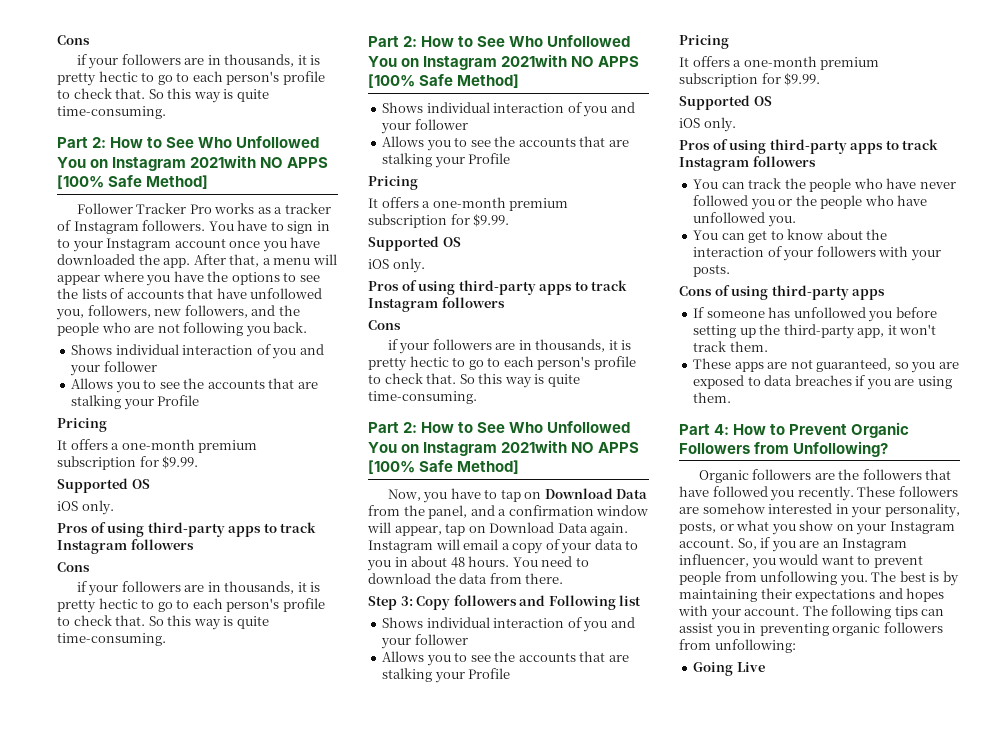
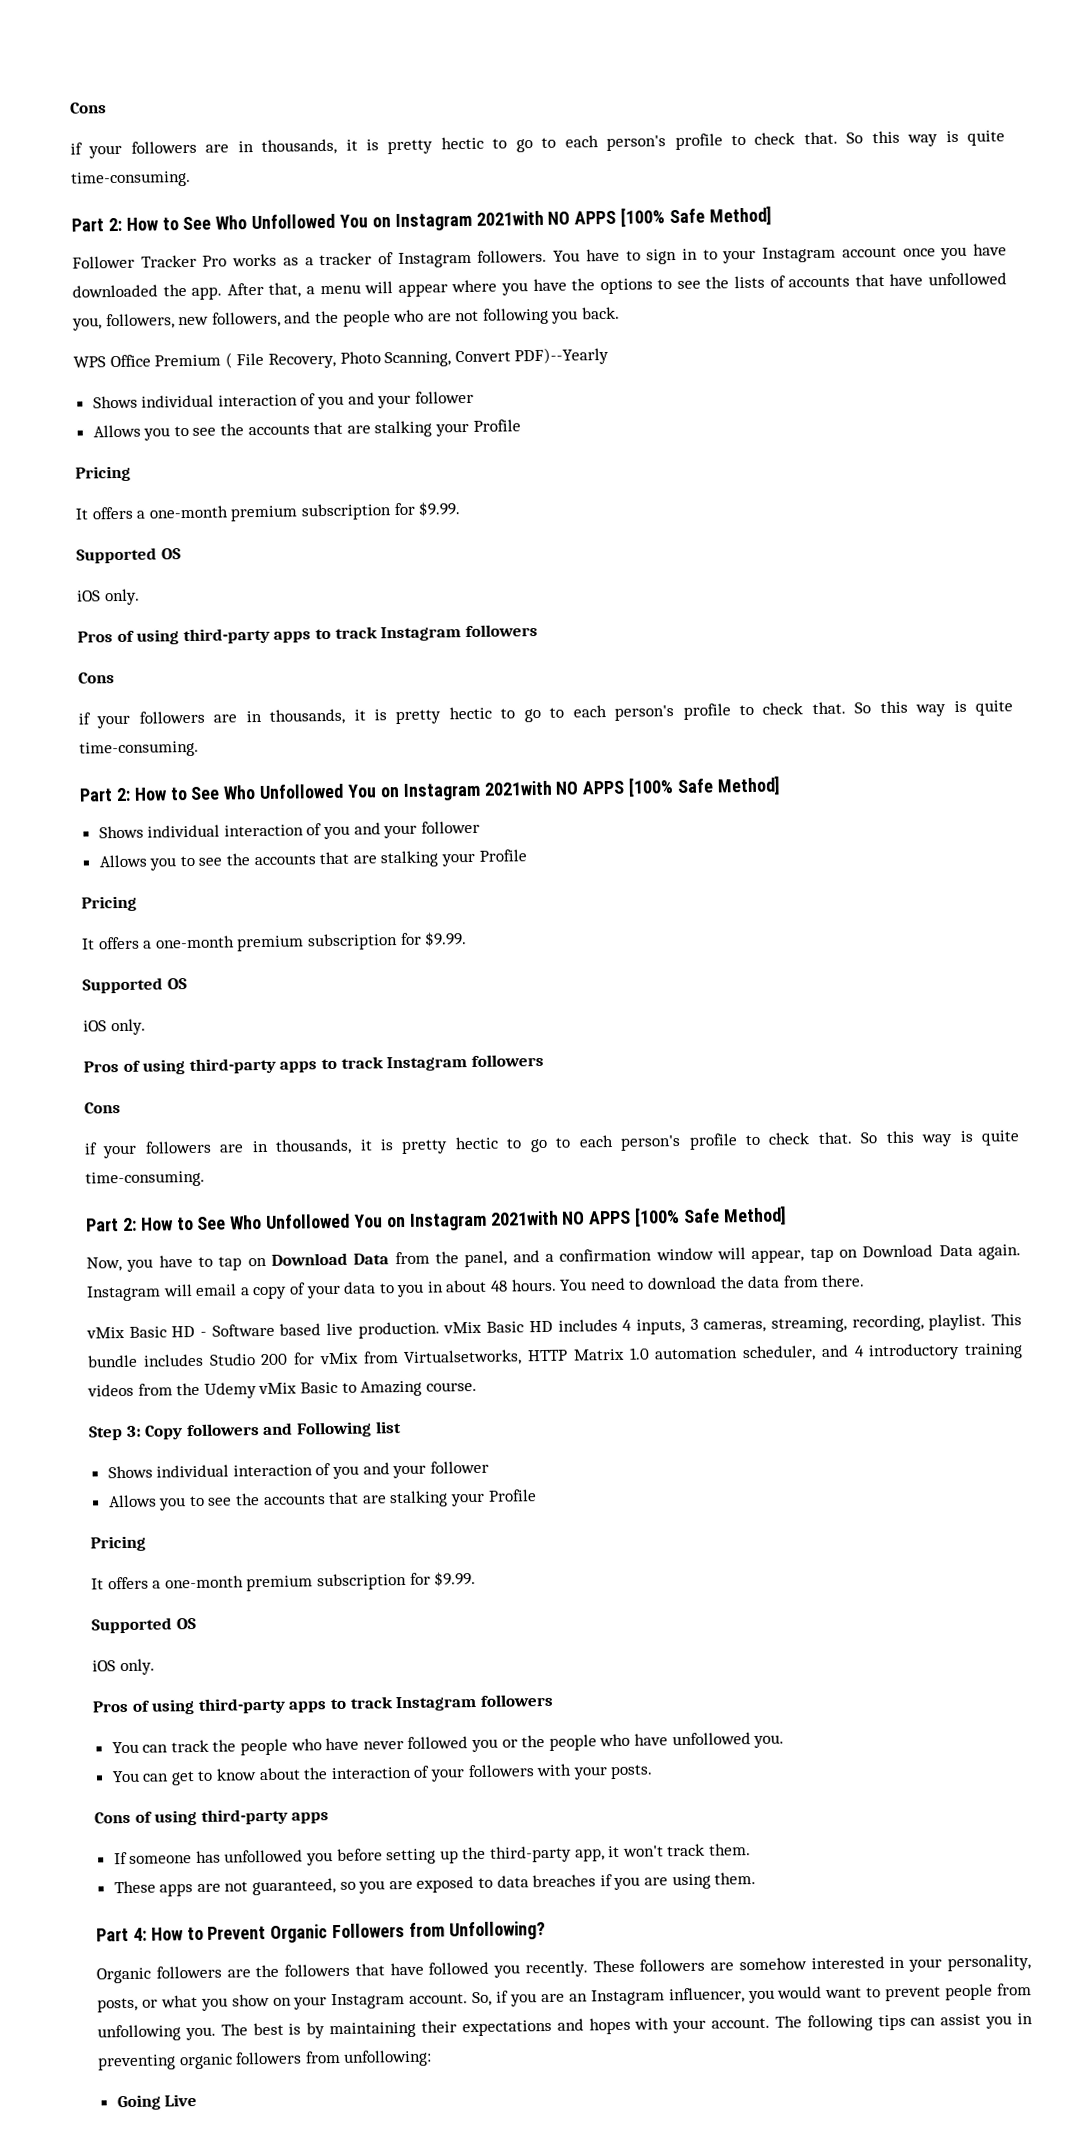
(308, 327) none -> [73,346,610,369] // WPS Office Premium ( File Recovery, Photo Scanning, Convert PDF)--Yearly
(564, 578) none -> [86,1313,1023,1339] [87,1343,1023,1368] [87,1380,477,1399] // vMix Basic HD - Software based live production. vMix Basic HD includes 4 inputs, 3 cameras, streaming, recording, playlist. This bundle includes Studio 200 for vMix from Virtualsetworks, HTTP Matrix 1.0 automation scheduler, and 4 introductory training videos from the Udemy vMix Basic to Amazing course.

